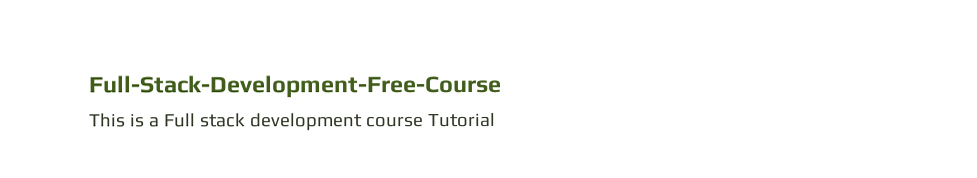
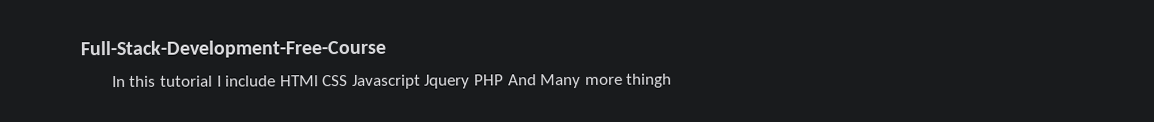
[89,112,496,131] This is a Full stack development course Tutorial -> [111,73,673,89] In this tutorial I include HTMl CSS Javascript Jquery PHP And Many more thingh

